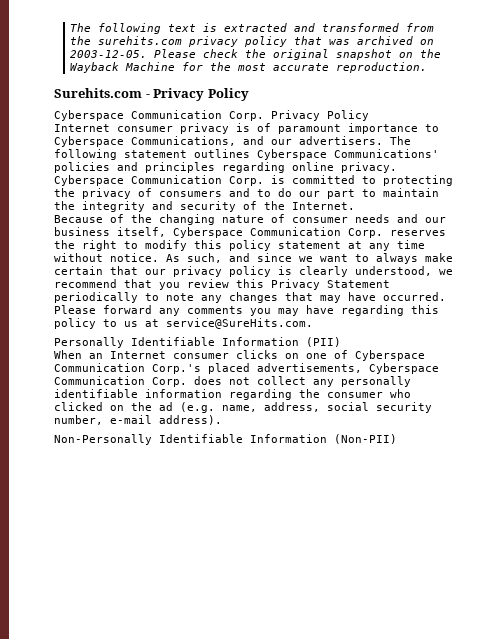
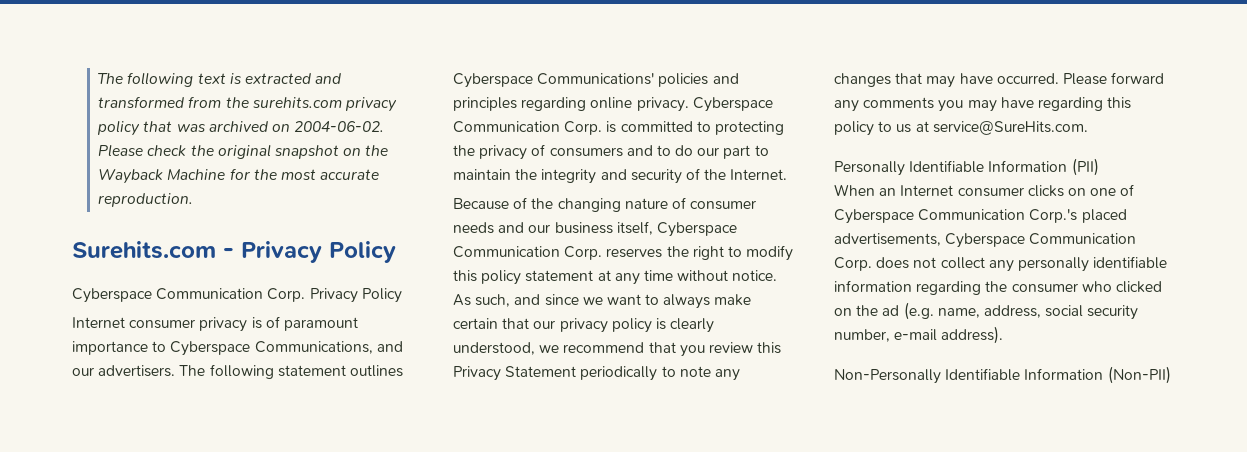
[70,50,148,58] 2003-12-05. -> [294,121,385,132] 2004-06-02.

